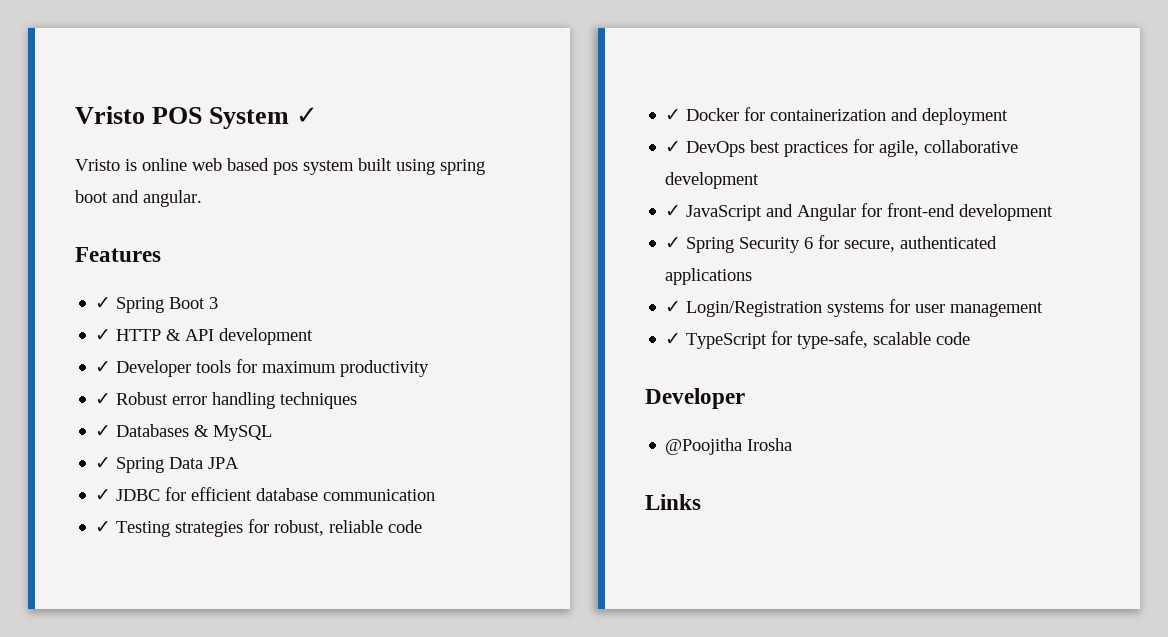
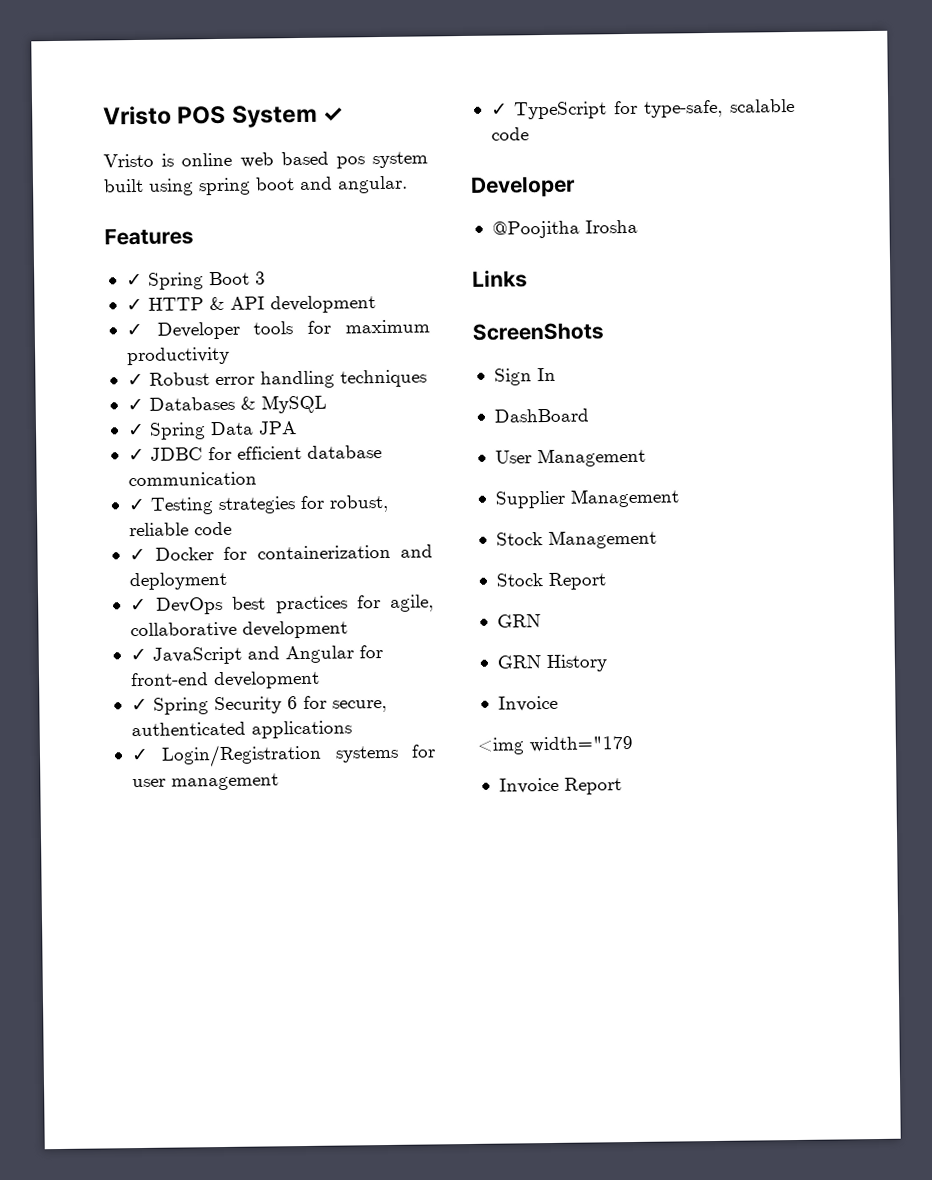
(701, 502) none -> [472,322,604,341] [493,367,556,386] [493,408,589,423] [494,447,646,468] [494,488,679,509] [495,529,657,550] [495,572,607,590] [496,614,541,628] [496,654,608,673] [497,695,558,712] [477,735,633,755] [498,777,622,795] // ScreenShots // Sign In // DashBoard // User Management // Supplier Management // Stock Management // Stock Report // GRN // GRN History // Invoice // <img width="179 // Invoice Report

